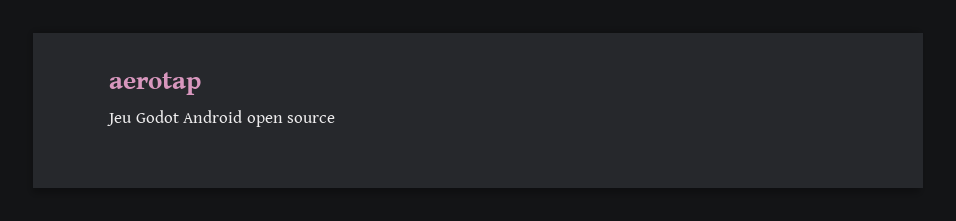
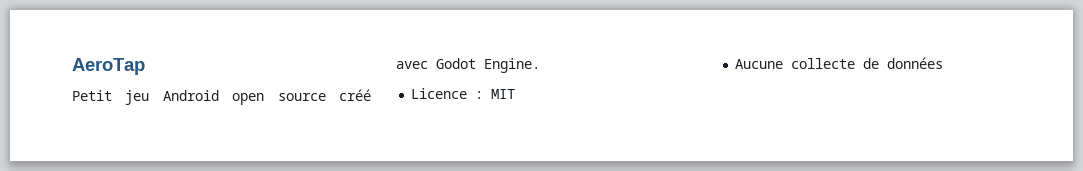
[109,72,201,95] [107,110,336,127] aerotap // Jeu Godot Android open source -> [72,58,145,75] [72,89,371,105] [396,58,540,73] [411,88,516,99] [735,57,944,69] AeroTap // Petit jeu Android open source créé avec Godot Engine. // Licence : MIT // Aucune collecte de données

